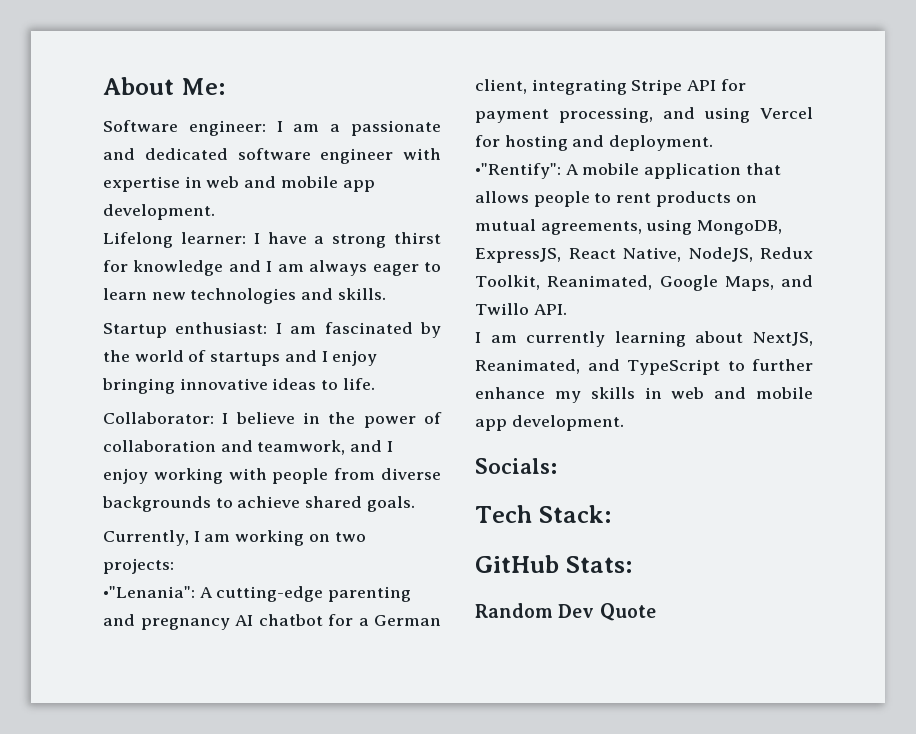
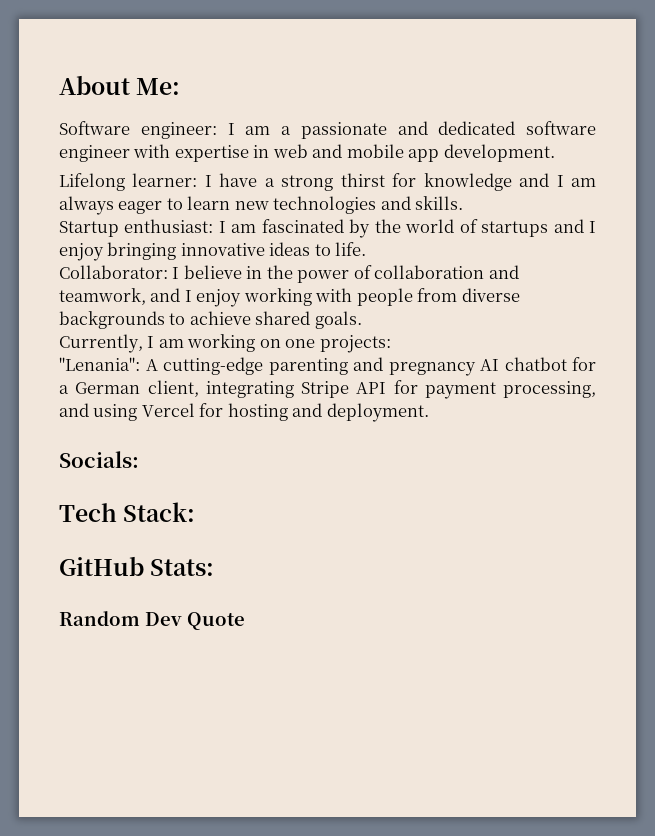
[334,532,366,542] two -> [285,339,316,348] one
[103,586,195,598] •"Lenania": -> [59,357,140,371] "Lenania":
[475,163,781,179] [475,191,757,207] [475,219,783,235] [475,247,813,263] [475,275,813,291] [475,303,567,315] [475,331,813,347] [475,359,813,375] [475,387,813,403] [475,415,624,431] // •"Rentify": A mobile application that allows people to rent products on mutual agreements, using MongoDB, ExpressJS, React Native, NodeJS, Redux Toolkit, Reanimated, Google Maps, and Twillo API. // I am currently learning about NextJS, Reanimated, and TypeScript to further enhance my skills in web and mobile app development. -> (429, 412) none

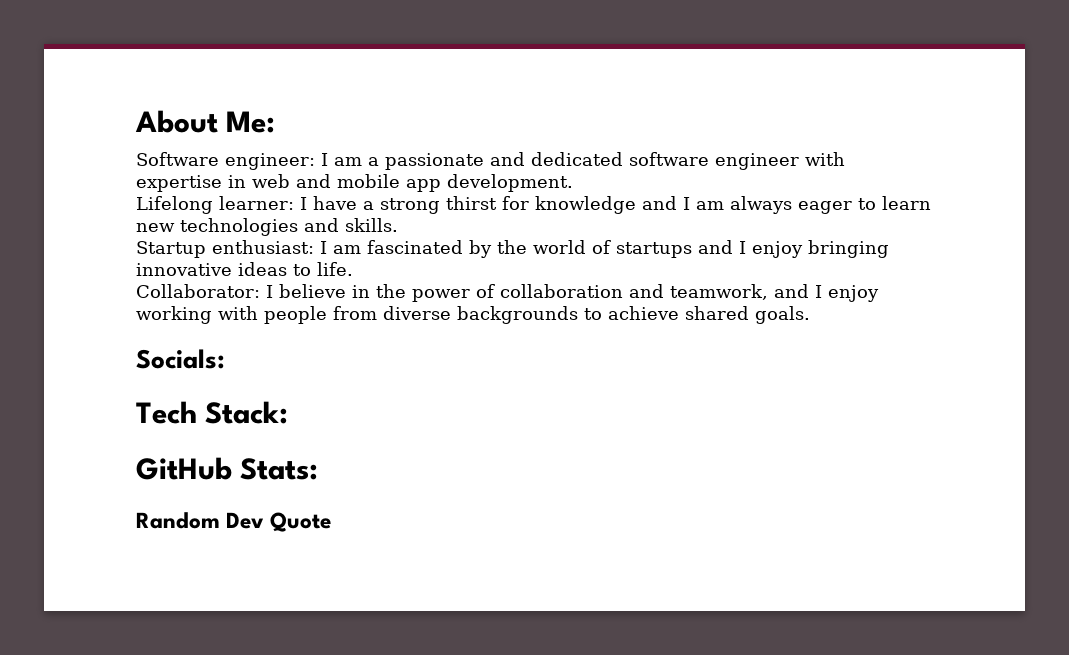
[59,334,391,353] [59,357,596,376] [59,380,596,399] [59,403,429,422] // Currently, I am working on one projects: // "Lenania": A cutting-edge parenting and pregnancy AI chatbot for a German client, integrating Stripe API for payment processing, and using Vercel for hosting and deployment. -> (810, 315) none

